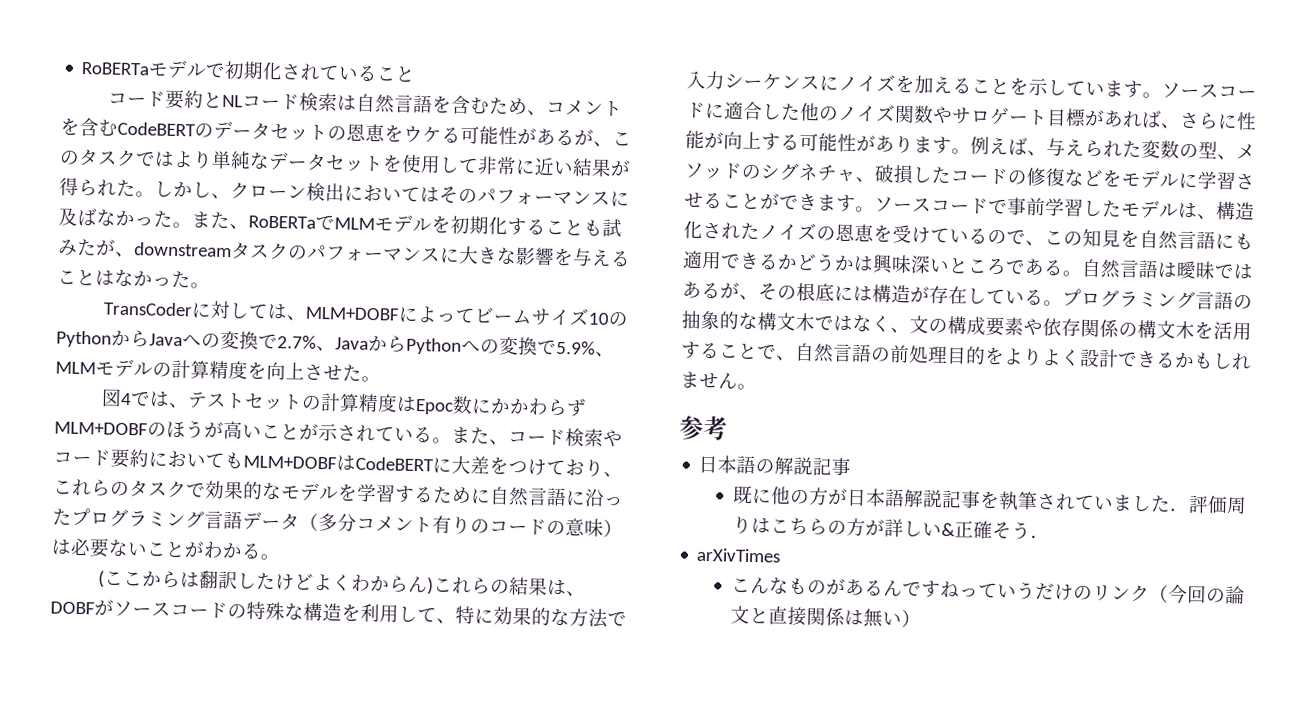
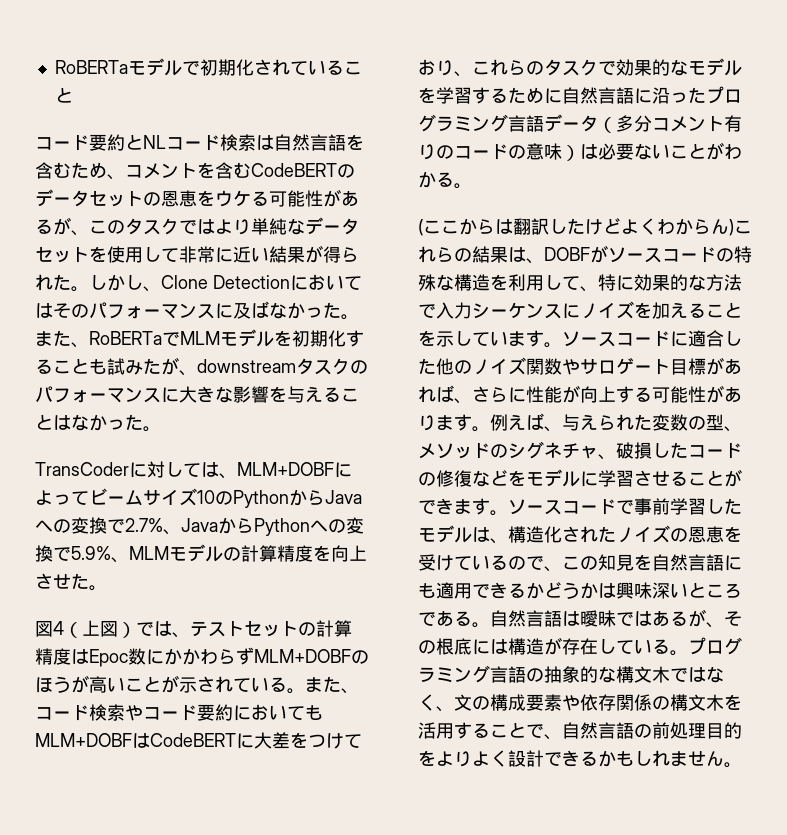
[230,182,345,202] クローン検出 -> [161,275,290,289] Clone Detection
(133, 399) none -> [64,620,136,638] （上図）
[679,415,728,441] [698,455,852,477] [732,485,1247,515] [731,515,1050,540] [696,547,782,563] [730,576,1245,605] [729,605,921,628] // 参考 // 日本語の解説記事 // 既に他の方が日本語解説記事を執筆されていました．評価周りはこちらの方が詳しい&正確そう． // arXivTimes // こんなものがあるんですねっていうだけのリンク（今回の論文と直接関係は無い） -> (742, 765) none

